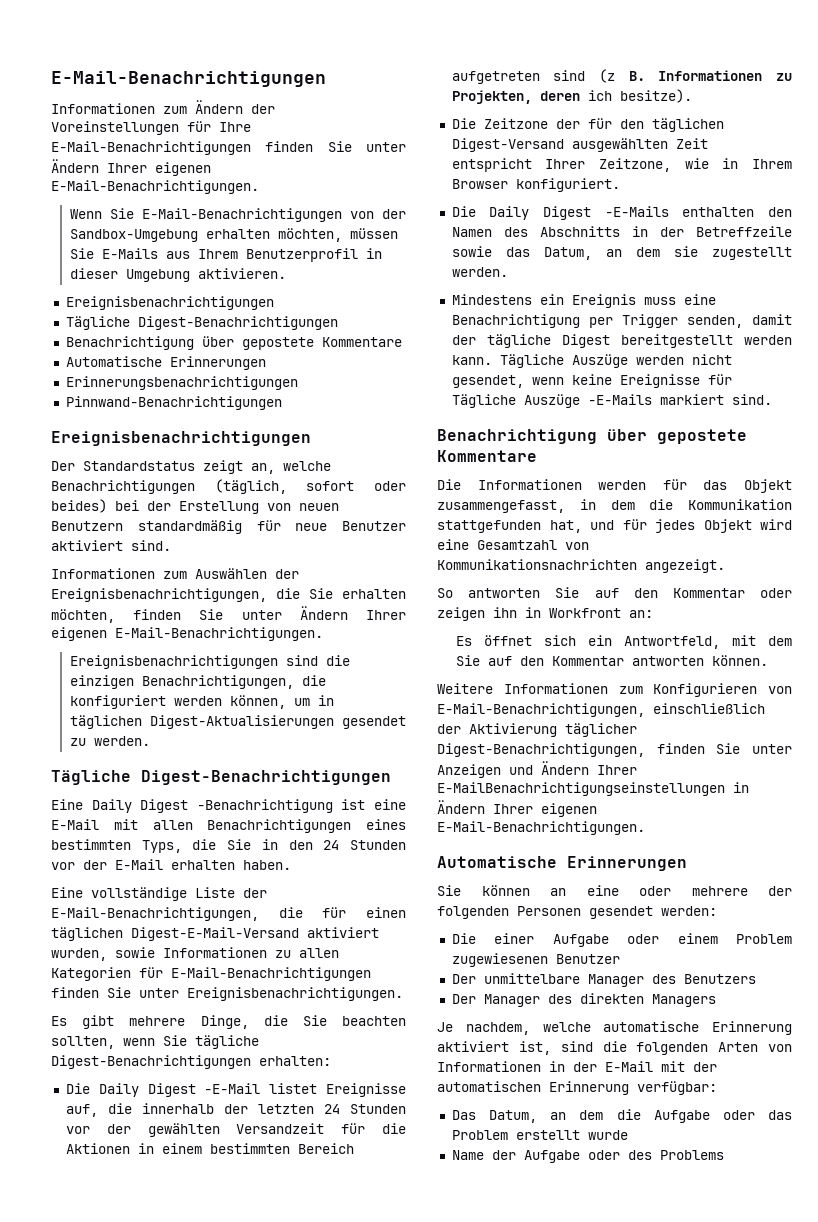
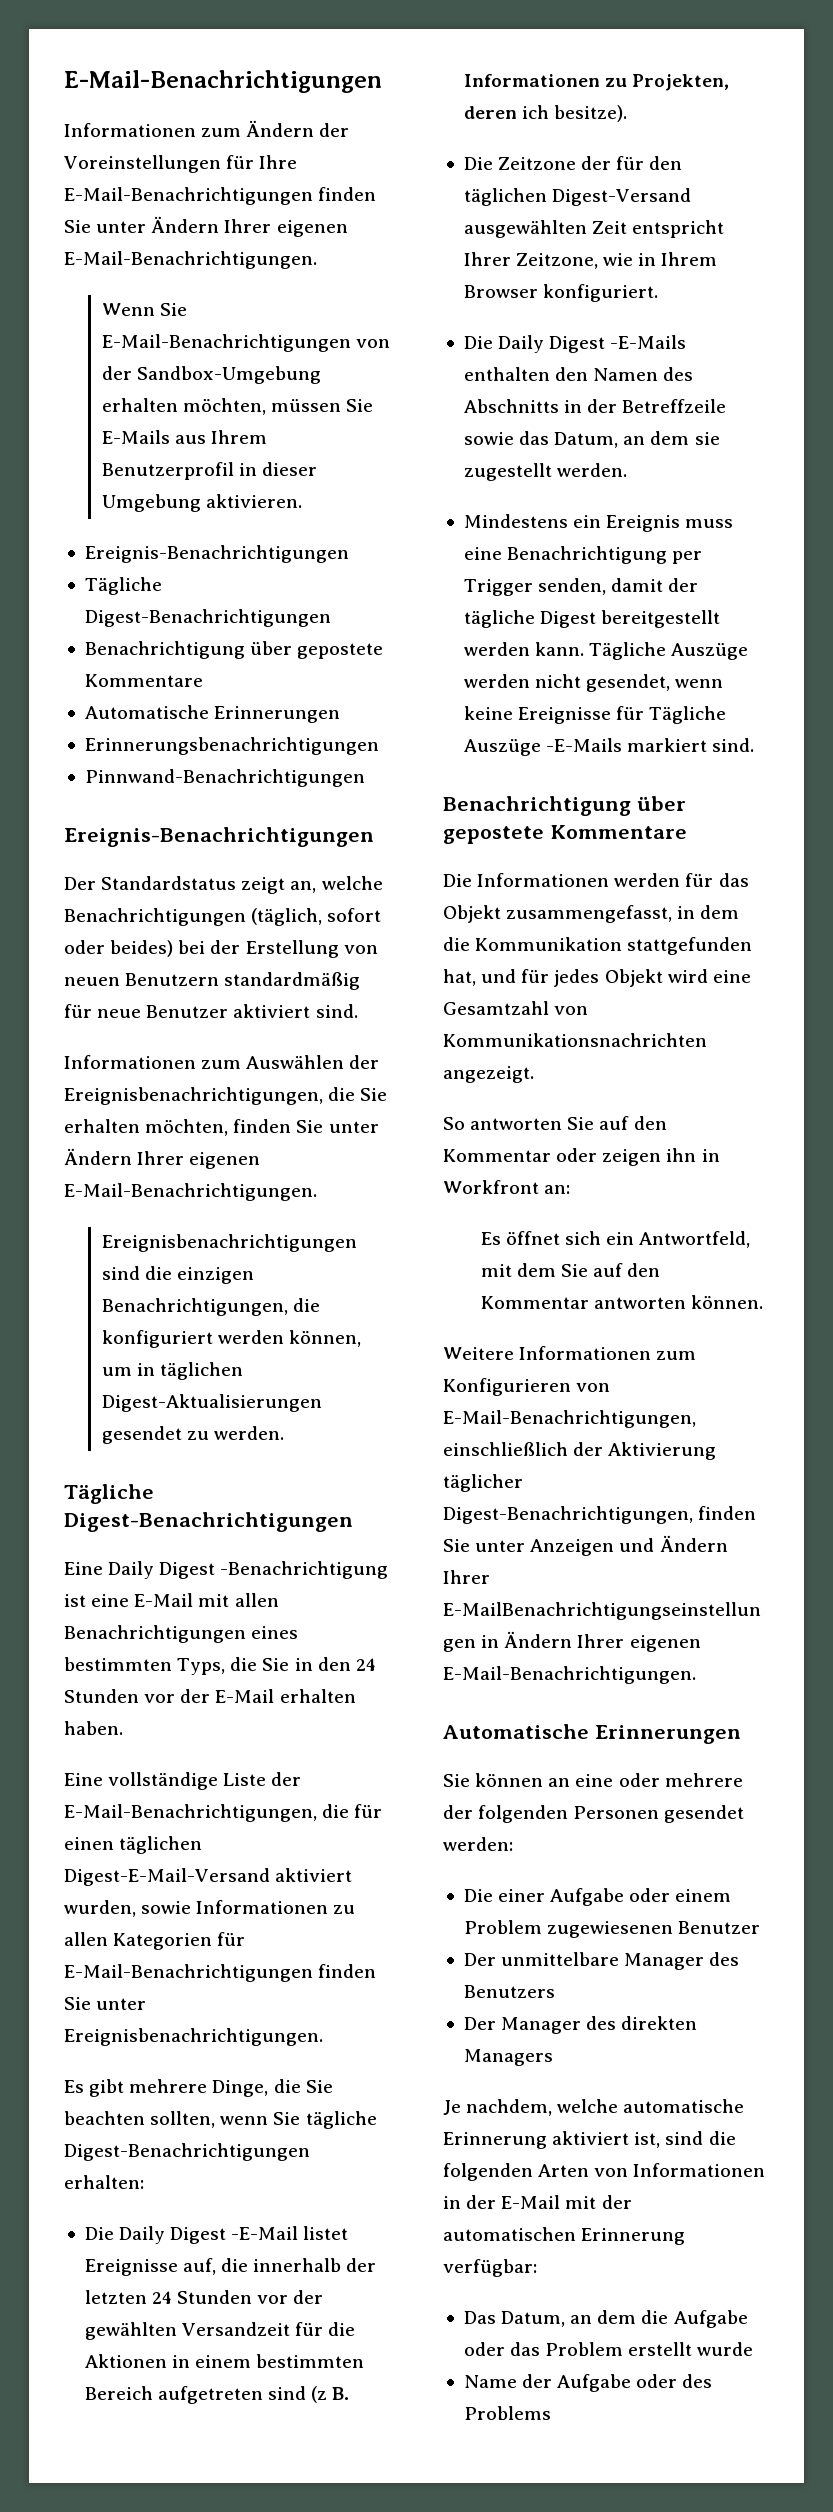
[65,296,274,310] Ereignisbenachrichtigungen -> [84,545,349,563] Ereignis-Benachrichtigungen
[51,431,311,446] Ereignisbenachrichtigungen -> [64,827,374,847] Ereignis-Benachrichtigungen

